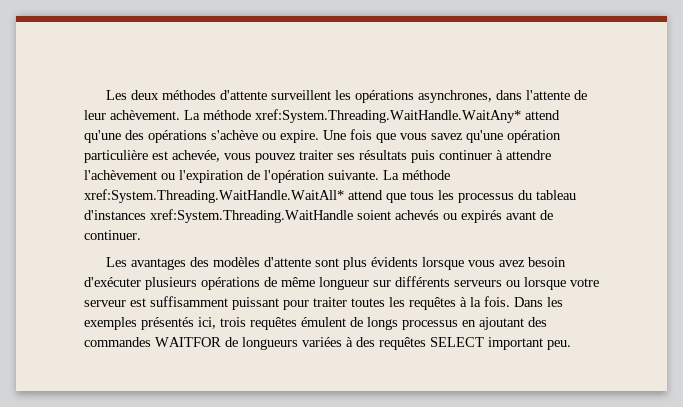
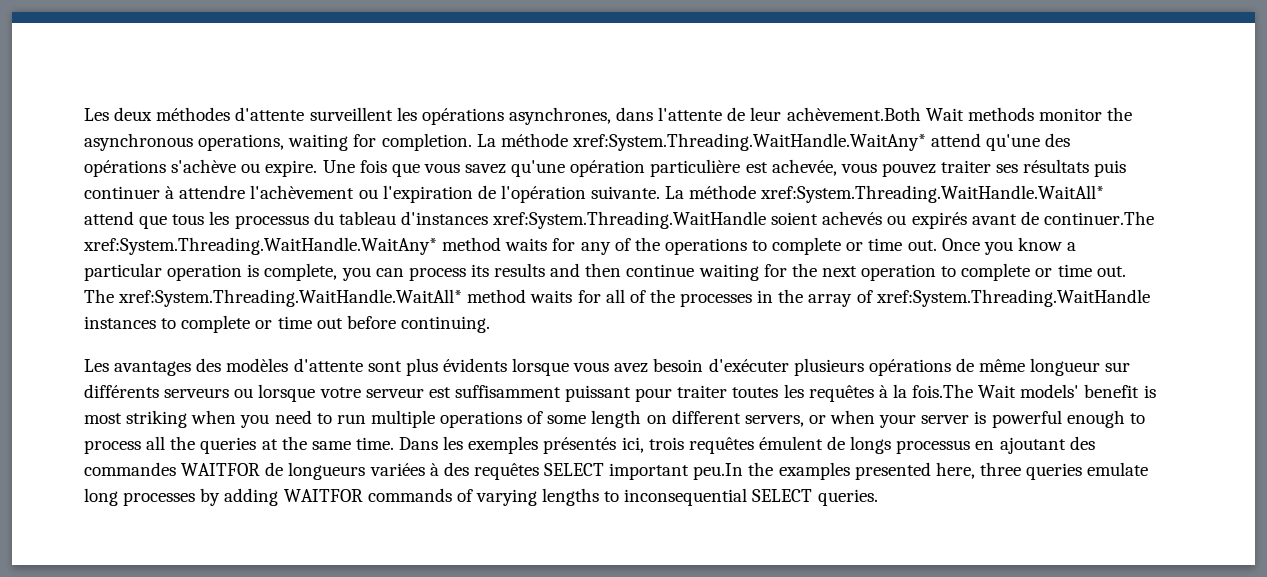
[110,110,180,120] achèvement. -> [786,107,1133,121] [84,133,472,151] achèvement.Both Wait methods monitor the asynchronous operations, waiting for completion.
[84,230,141,240] continuer. -> [1043,211,1154,225] [83,237,1077,255] [84,263,1126,281] [84,289,1150,307] [84,315,490,333] continuer.The xref:System.Threading.WaitHandle.WaitAny* method waits for any of the operations to complete or time out. Once you know a particular operation is complete, you can process its results and then continue waiting for the next operation to complete or time out. The xref:System.Threading.WaitHandle.WaitAll* method waits for all of the processes in the array of xref:System.Threading.WaitHandle instances to complete or time out before continuing.
[484,296,510,307] fois. -> [912,384,1156,398] [84,410,1145,428] [84,436,394,454] fois.The Wait models' benefit is most striking when you need to run multiple operations of some length on different servers, or when your server is powerful enough to process all the queries at the same time.
[547,340,571,350] peu. -> [693,462,1149,480] [84,488,878,506] peu.In the examples presented here, three queries emulate long processes by adding WAITFOR commands of varying lengths to inconsequential SELECT queries.

